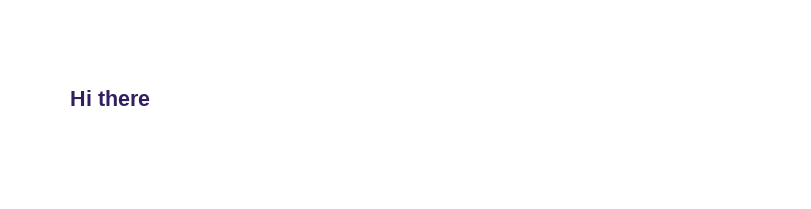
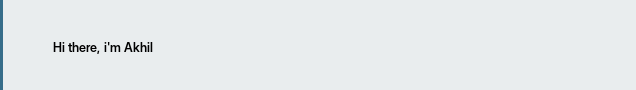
[98,90,150,106] there -> [68,42,154,54] there, i'm Akhil

